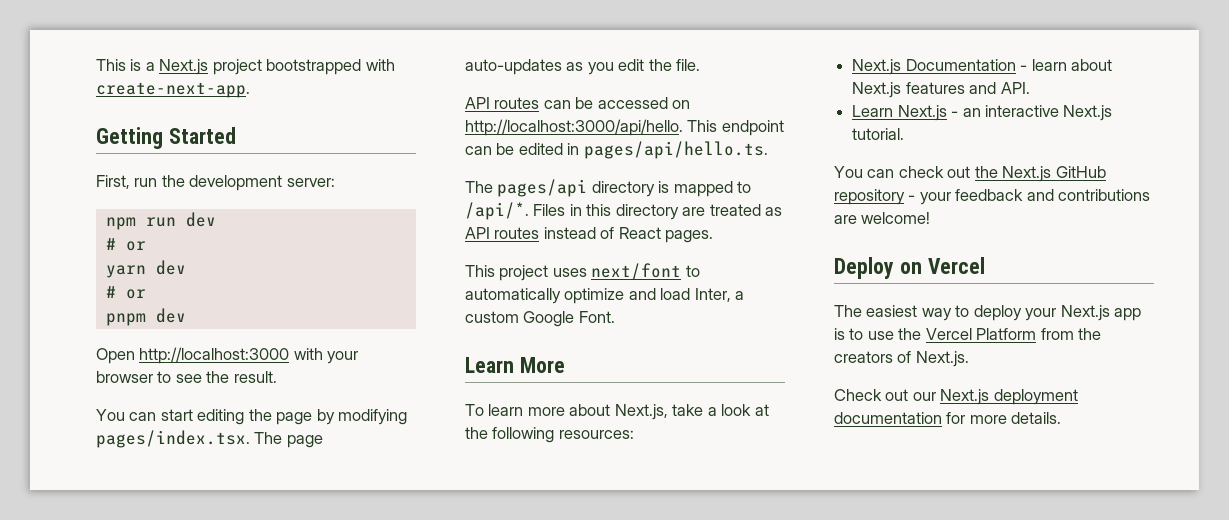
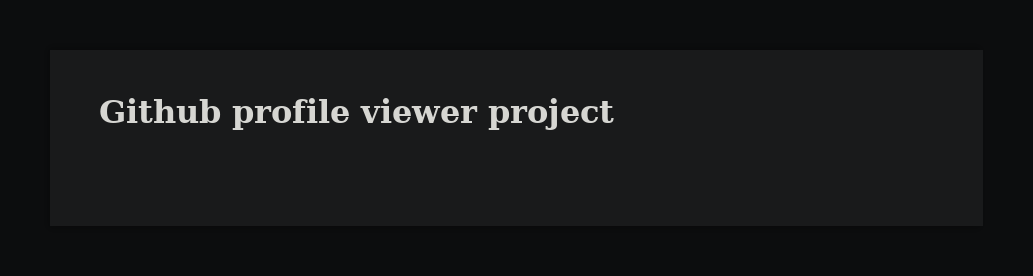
[96,59,395,75] [96,82,250,98] [96,127,236,149] [96,175,335,191] [105,212,216,230] [105,238,146,251] [105,260,186,278] [105,286,146,299] [105,308,186,326] [96,347,359,364] [96,371,277,383] [96,409,408,425] [96,430,323,448] [465,59,701,75] [465,97,691,109] [465,119,784,136] [465,141,768,159] [465,179,752,197] [465,202,783,220] [465,227,714,243] [465,263,700,281] [465,288,745,304] [465,311,615,327] [465,357,565,373] [465,404,769,420] [465,427,634,443] [852,59,1112,75] [852,82,1030,98] [852,105,1113,121] [852,128,905,140] [834,166,1106,182] [834,189,1151,205] [834,212,931,224] [834,257,985,279] [834,305,1142,321] [834,328,1102,340] [834,351,969,367] [834,389,1078,405] [834,412,1062,424] This is a Next.js project bootstrapped with create-next-app. // Getting Started // First, run the development server: // npm run dev // # or // yarn dev // # or // pnpm dev // Open http://localhost:3000 with your browser to see the result. // You can start editing the page by modifying pages/index.tsx. The page auto-updates as you edit the file. // API routes can be accessed on http://localhost:3000/api/hello. This endpoint can be edited in pages/api/hello.ts. // The pages/api directory is mapped to /api/*. Files in this directory are treated as API routes instead of React pages. // This project uses next/font to automatically optimize and load Inter, a custom Google Font. // Learn More // To learn more about Next.js, take a look at the following resources: // Next.js Documentation - learn about Next.js features and API. // Learn Next.js - an interactive Next.js tutorial. // You can check out the Next.js GitHub repository - your feedback and contributions are welcome! // Deploy on Vercel // The easiest way to deploy your Next.js app is to use the Vercel Platform from the creators of Next.js. // Check out our Next.js deployment documentation for more details. -> [99,98,614,130] Github profile viewer project

